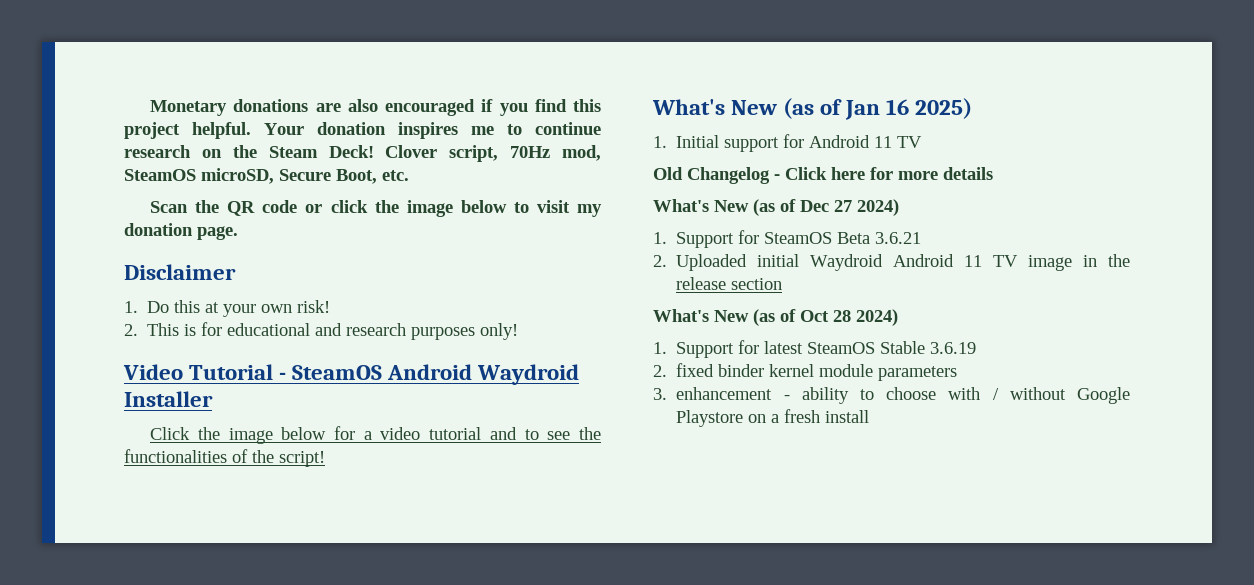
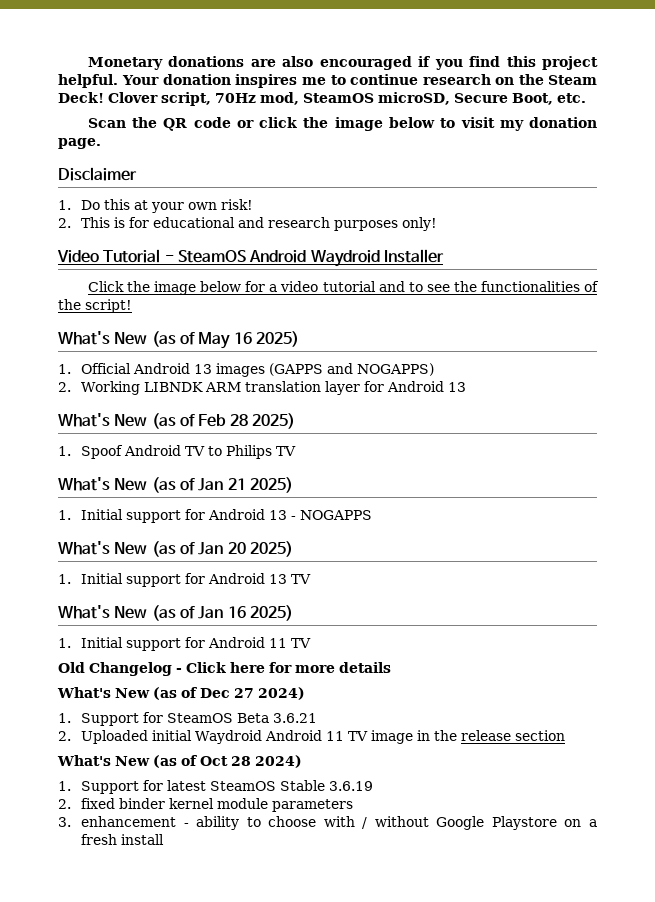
(325, 459) none -> [58,331,299,349] [58,363,435,377] [58,381,467,395] [58,413,295,429] [58,445,297,459] [58,477,293,493] [58,509,373,523] [58,541,293,557] [58,573,312,587] // What's New (as of May 16 2025) // 1. Official Android 13 images (GAPPS and NOGAPPS) // 2. Working LIBNDK ARM translation layer for Android 13 // What's New (as of Feb 28 2025) // 1. Spoof Android TV to Philips TV // What's New (as of Jan 21 2025) // 1. Initial support for Android 13 - NOGAPPS // What's New (as of Jan 20 2025) // 1. Initial support for Android 13 TV

